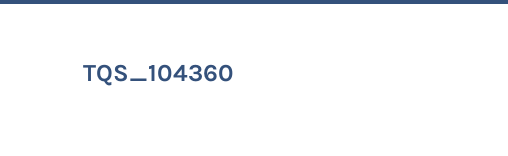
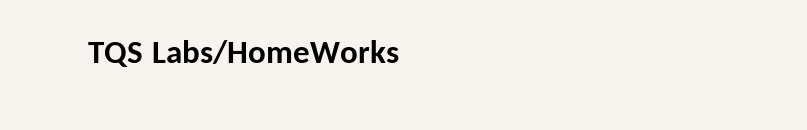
[83,64,234,86] TQS_104360 -> [88,40,399,67] TQS Labs/HomeWorks

